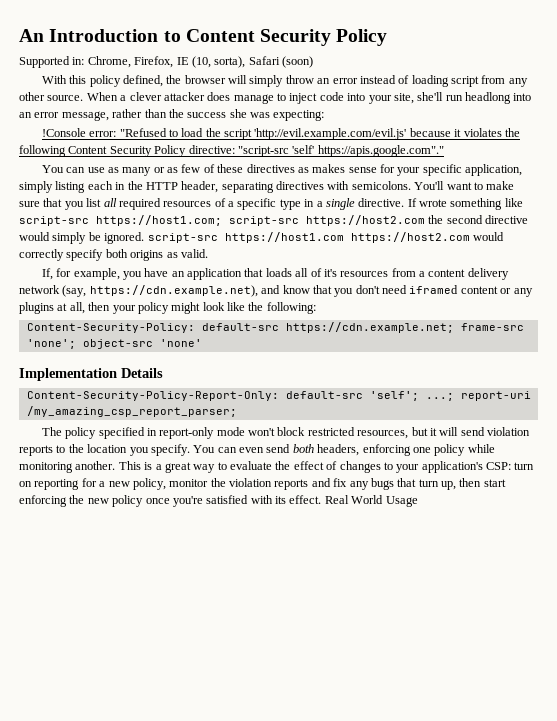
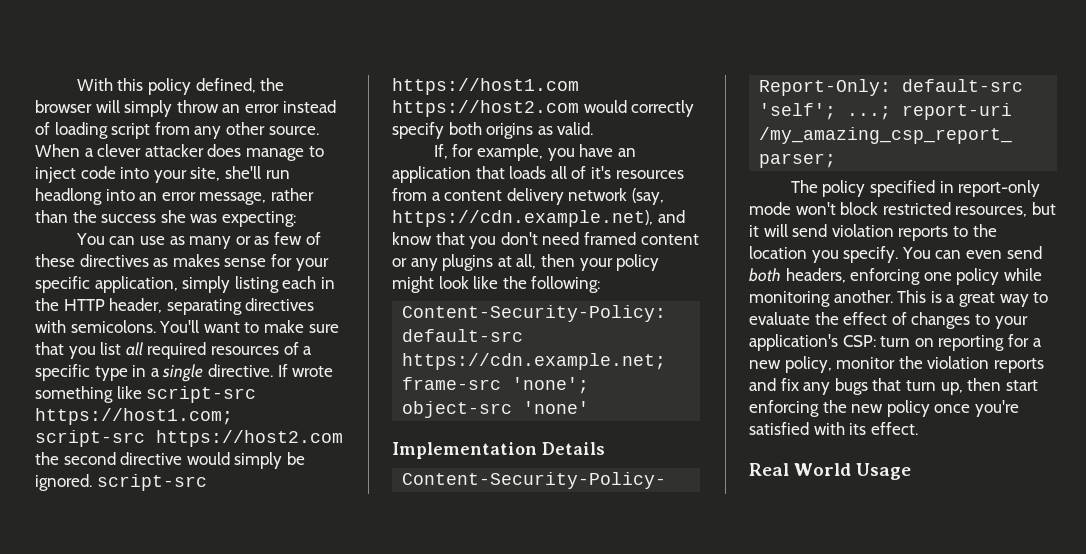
[19,29,388,46] [19,56,313,68] An Introduction to Content Security Policy // Supported in: Chrome, Firefox, IE (10, sorta), Safari (soon) // -> (76, 84) none
[41,128,520,140] [19,145,444,157] // !Console error: "Refused to load the script 'http://evil.example.com/evil.js' because it violates the following Content Security Policy directive: "script-src 'self' https://apis.google.com"." -> (296, 219) none
[409,285,459,294] iframed -> [583,232,636,245] framed
(322, 499) none -> (918, 428) //

